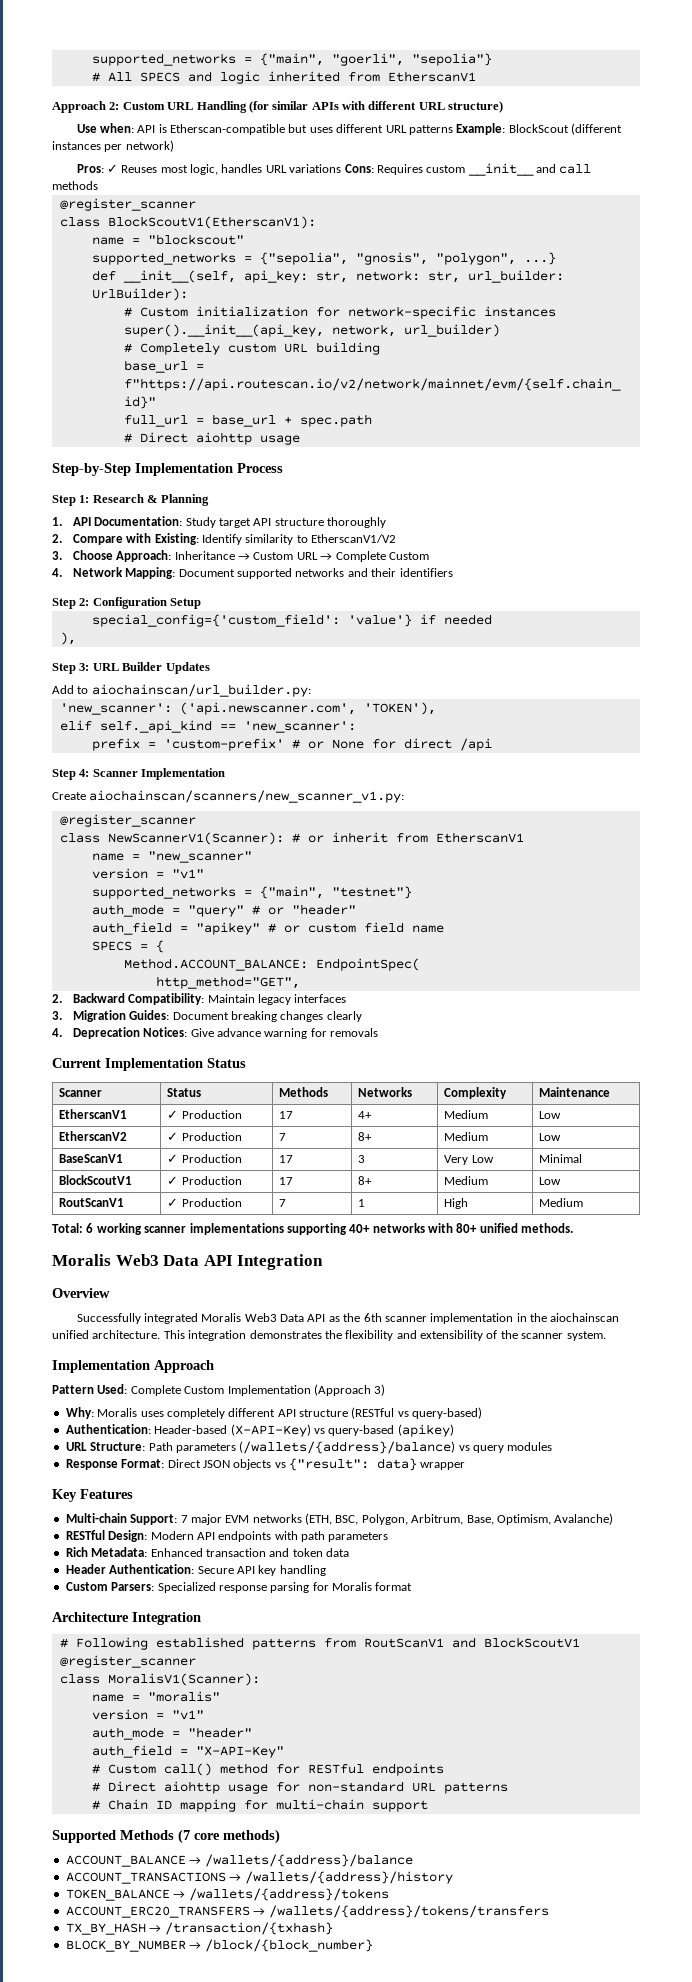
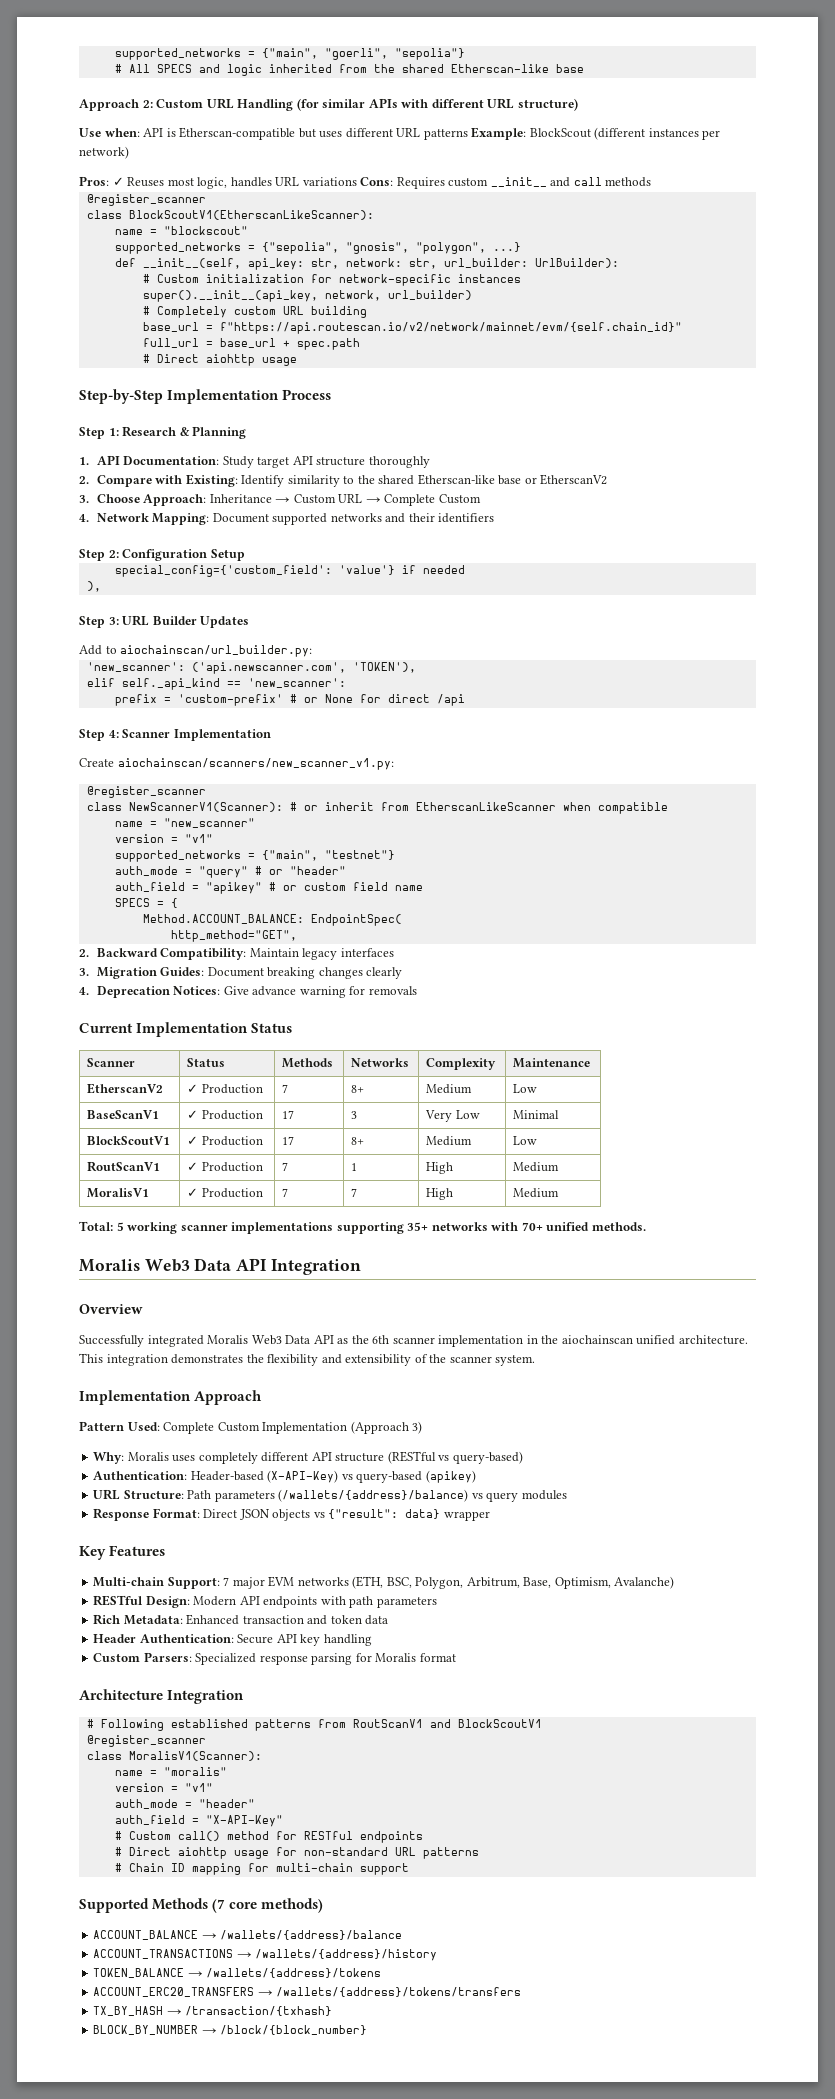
[387,71,476,82] EtherscanV1 -> [373,64,584,73] the shared Etherscan-like base
[107,216,316,229] BlockScoutV1(EtherscanV1): -> [128,210,374,220] BlockScoutV1(EtherscanLikeScanner):
[311,534,397,543] EtherscanV1/V2 -> [357,474,608,485] the shared Etherscan-like base or EtherscanV2
[435,832,524,843] EtherscanV1 -> [415,802,668,814] EtherscanLikeScanner when compatible
[59,1109,128,1119] [167,1110,242,1119] [279,1111,294,1119] [358,1111,373,1119] [444,1110,489,1119] [539,1111,562,1119] // EtherscanV1 | ✓ Production | 17 | 4+ | Medium | Low -> (591, 1063) none
(584, 1202) none -> [87,1188,150,1198] [187,1188,263,1198] [282,1188,289,1197] [351,1188,358,1197] [426,1188,454,1200] [513,1188,560,1198] // MoralisV1 | ✓ Production | 7 | 7 | High | Medium
[86,1223,94,1233] 6 -> [116,1222,124,1231] 5
[349,1224,371,1233] 40+ -> [407,1222,429,1231] 35+
[456,1223,478,1233] 80+ -> [521,1222,543,1231] 70+

